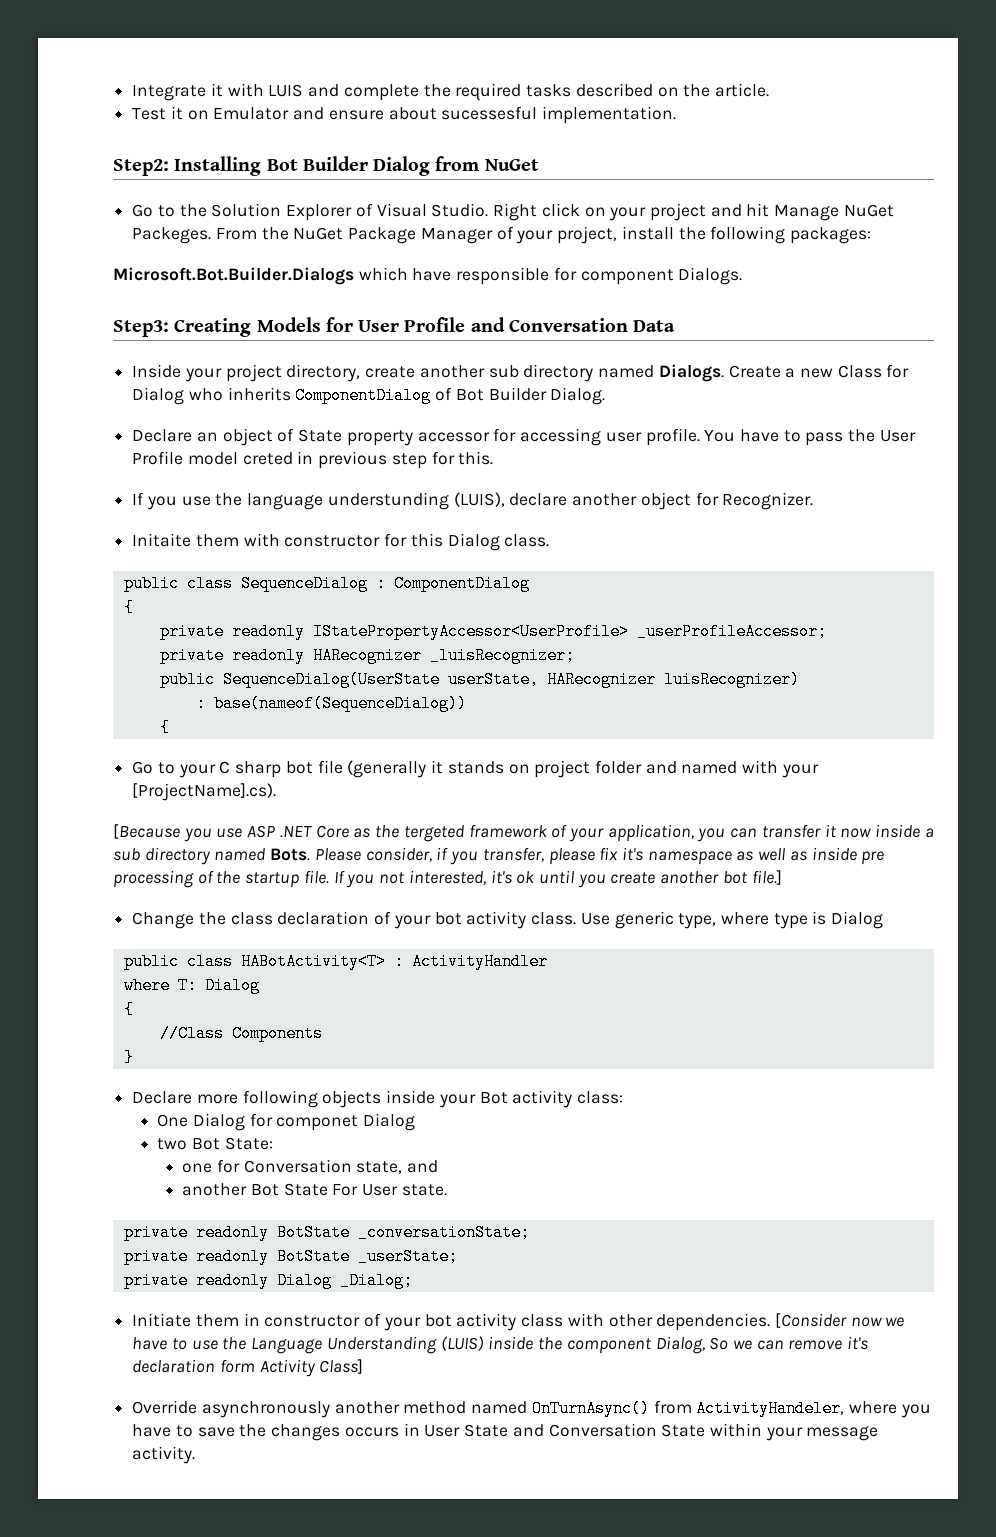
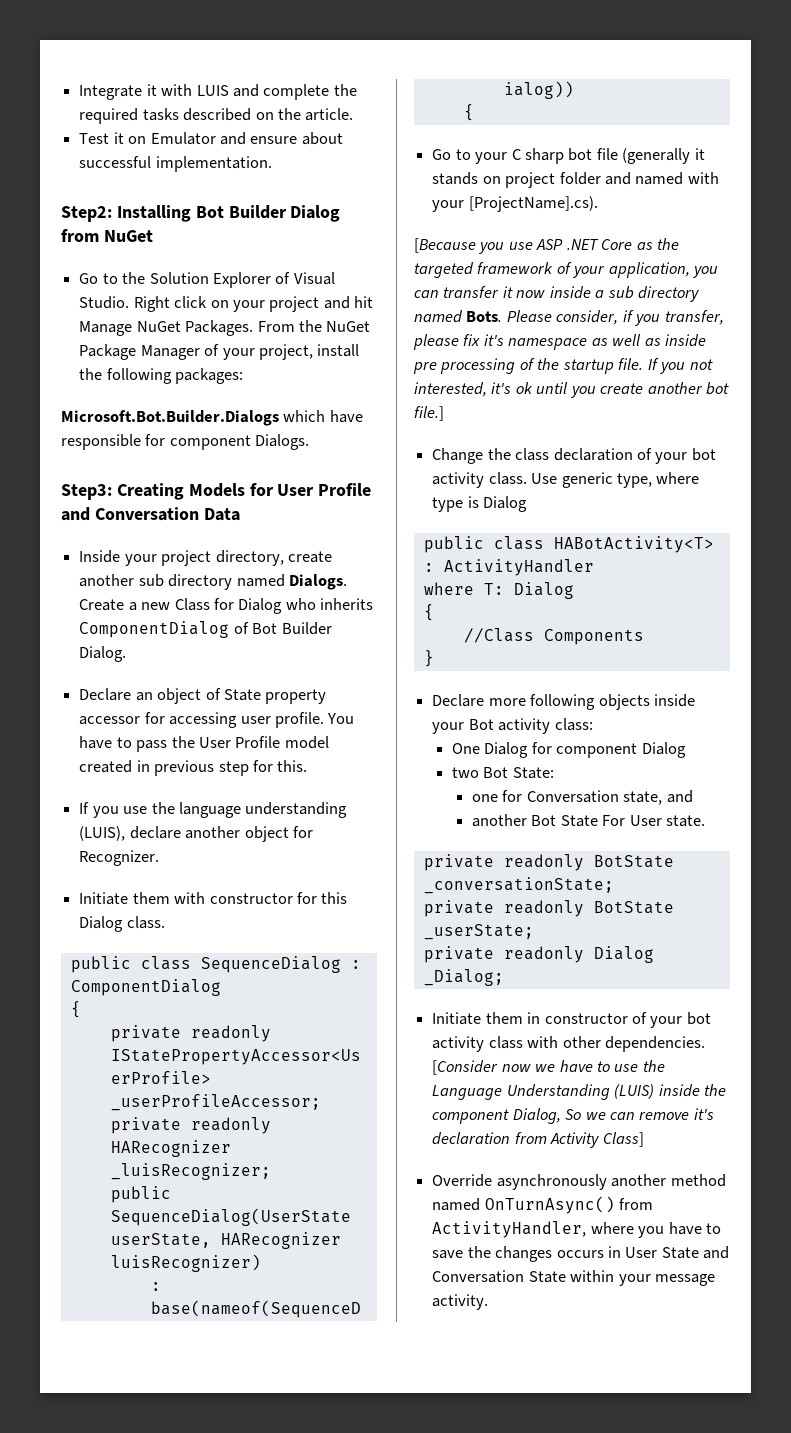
[441,106,538,120] sucessesful -> [79,156,152,168] successful
[132,227,212,244] Packeges. -> [185,320,254,336] Packages.
[242,452,293,465] creted -> [79,760,133,773] created
[327,492,449,510] understunding -> [245,802,348,818] understanding
[132,533,192,547] Initaite -> [79,892,129,905] Initiate
[403,825,464,842] tergeted -> [414,262,474,278] targeted
[276,1115,359,1131] componet -> [556,743,638,758] component
[219,1359,255,1373] form -> [514,1132,547,1144] from
[696,1400,845,1417] ActivityHandeler, -> [432,1221,587,1238] ActivityHandler,

